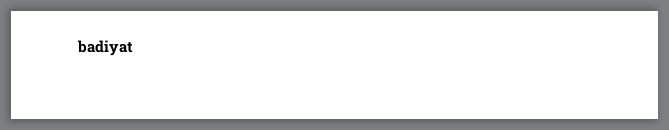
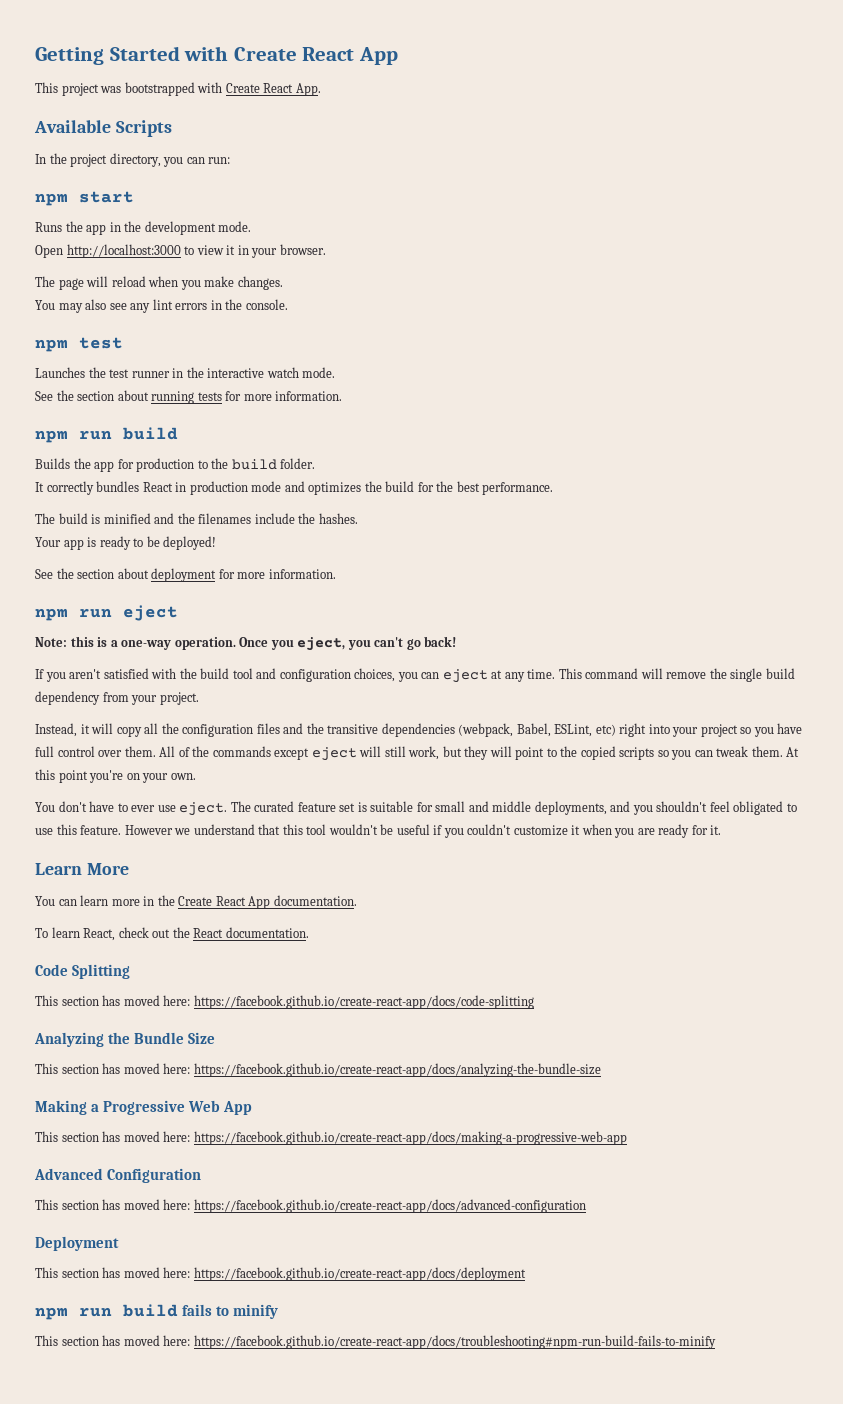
[77,40,133,56] badiyat -> [35,46,398,65] [35,82,321,96] [34,120,172,137] [35,153,231,167] [35,191,134,206] [35,221,252,235] [35,244,326,258] [35,276,283,290] [35,299,288,313] [35,337,123,352] [35,367,336,378] [35,390,343,404] [35,427,178,443] [35,458,316,472] [35,481,554,495] [35,513,358,524] [35,536,217,550] [35,568,336,582] [35,605,178,621] [35,636,457,651] [35,668,795,683] [35,691,199,705] [35,723,803,737] [35,746,800,761] [35,769,196,783] [35,801,797,816] [35,824,722,838] [35,863,129,875] [35,895,357,909] [35,927,309,941] [35,964,131,979] [35,995,534,1009] [34,1032,216,1047] [35,1063,601,1077] [35,1100,253,1115] [35,1131,627,1145] [34,1168,202,1183] [35,1199,586,1213] [35,1236,119,1251] [35,1267,526,1281] [35,1304,279,1320] [35,1335,716,1349] Getting Started with Create React App // This project was bootstrapped with Create React App. // Available Scripts // In the project directory, you can run: // npm start // Runs the app in the development mode. // Open http://localhost:3000 to view it in your browser. // The page will reload when you make changes. // You may also see any lint errors in the console. // npm test // Launches the test runner in the interactive watch mode. // See the section about running tests for more information. // npm run build // Builds the app for production to the build folder. // It correctly bundles React in production mode and optimizes the build for the best performance. // The build is minified and the filenames include the hashes. // Your app is ready to be deployed! // See the section about deployment for more information. // npm run eject // Note: this is a one-way operation. Once you eject, you can't go back! // If you aren't satisfied with the build tool and configuration choices, you can eject at any time. This command will remove the single build dependency from your project. // Instead, it will copy all the configuration files and the transitive dependencies (webpack, Babel, ESLint, etc) right into your project so you have full control over them. All of the commands except eject will still work, but they will point to the copied scripts so you can tweak them. At this point you're on your own. // You don't have to ever use eject. The curated feature set is suitable for small and middle deployments, and you shouldn't feel obligated to use this feature. However we understand that this tool wouldn't be useful if you couldn't customize it when you are ready for it. // Learn More // You can learn more in the Create React App documentation. // To learn React, check out the React documentation. // Code Splitting // This section has moved here: https://facebook.github.io/create-react-app/docs/code-splitting // Analyzing the Bundle Size // This section has moved here: https://facebook.github.io/create-react-app/docs/analyzing-the-bundle-size // Making a Progressive Web App // This section has moved here: https://facebook.github.io/create-react-app/docs/making-a-progressive-web-app // Advanced Configuration // This section has moved here: https://facebook.github.io/create-react-app/docs/advanced-configuration // Deployment // This section has moved here: https://facebook.github.io/create-react-app/docs/deployment // npm run build fails to minify // This section has moved here: https://facebook.github.io/create-react-app/docs/troubleshooting#npm-run-build-fails-to-minify

